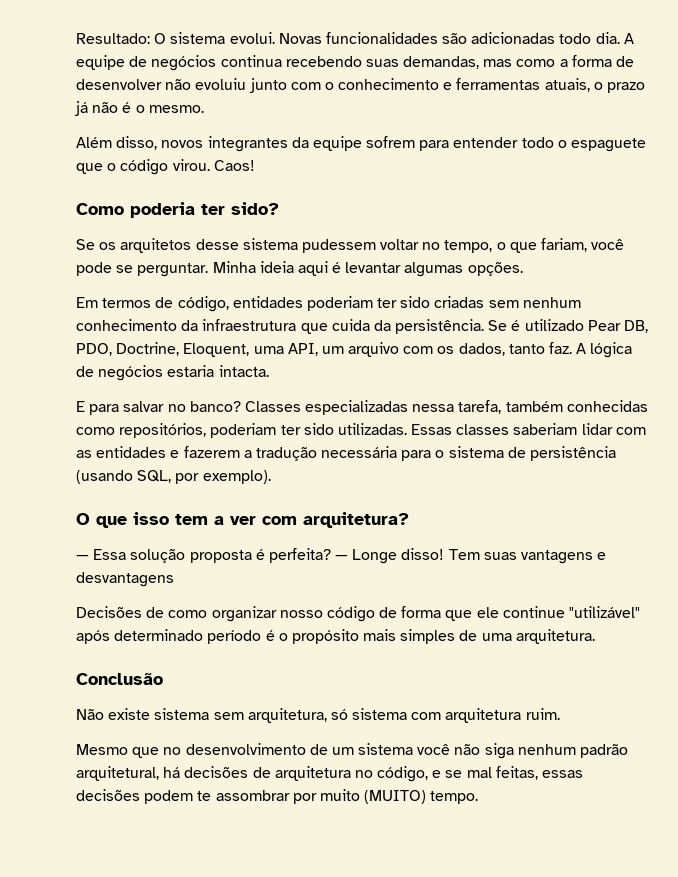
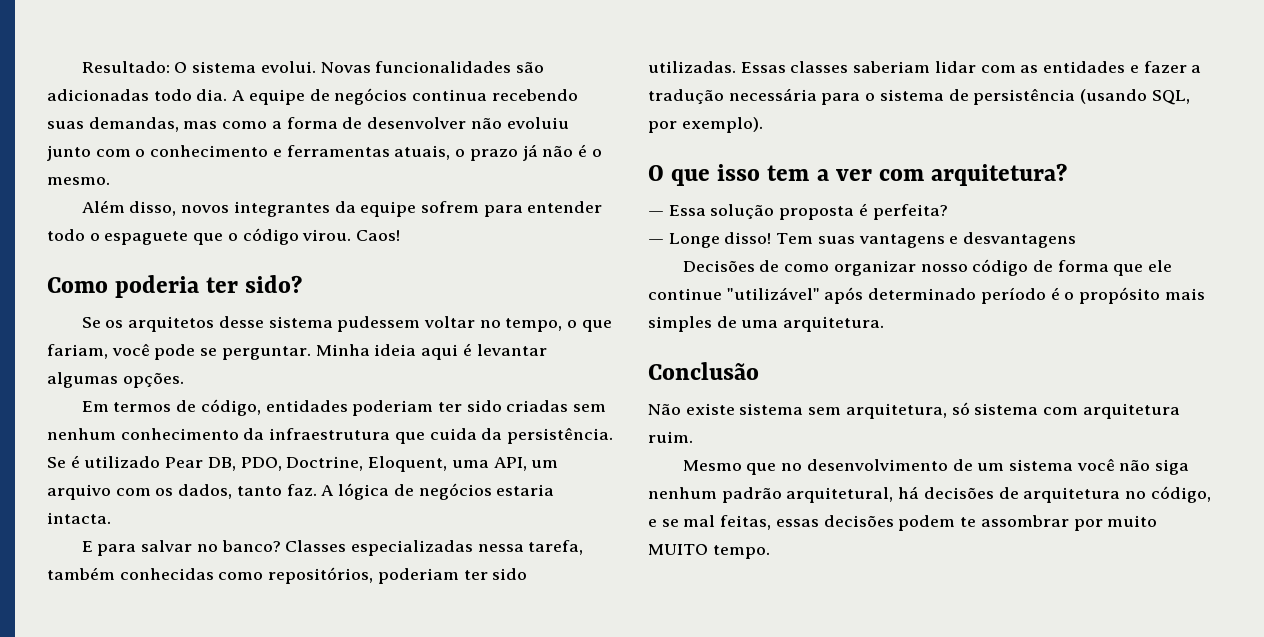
[183,446,240,458] fazerem -> [1143,61,1187,73] fazer
(331, 555) none -> (948, 212) //
[364,790,427,804] (MUITO) -> [648,544,708,555] MUITO

